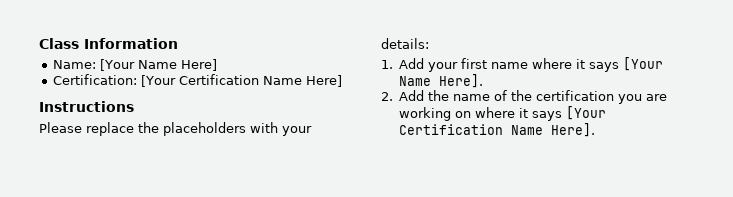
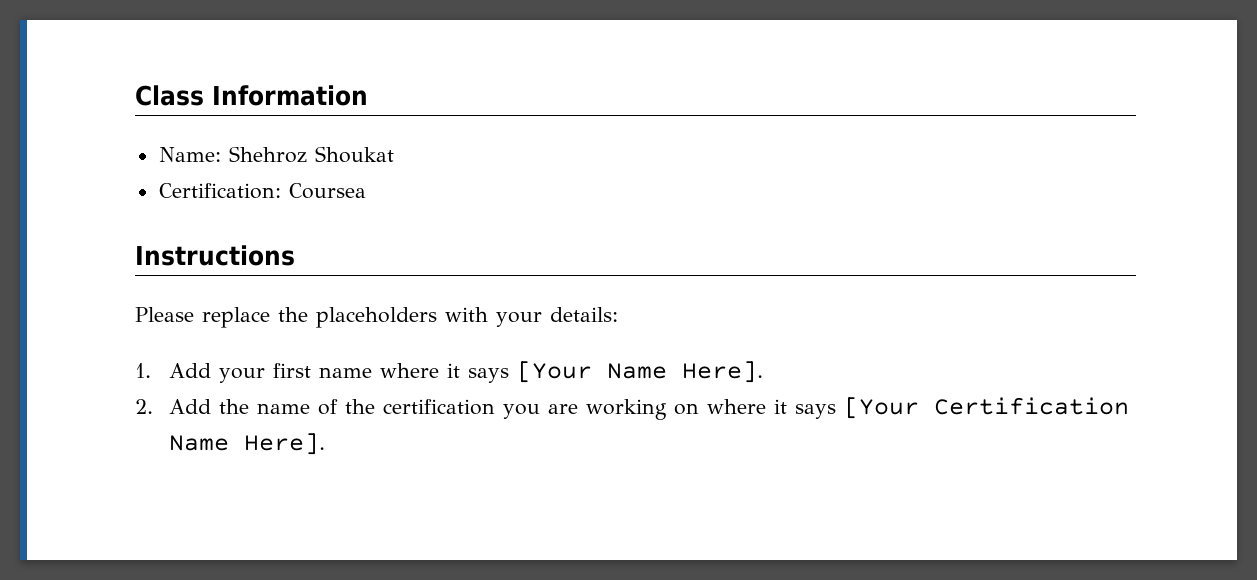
[99,59,217,71] [52,74,342,87] [Your Name Here] // Certification: [Your Certification Name Here] -> [228,146,394,163] [158,183,366,199] Shehroz Shoukat // Certification: Coursea

